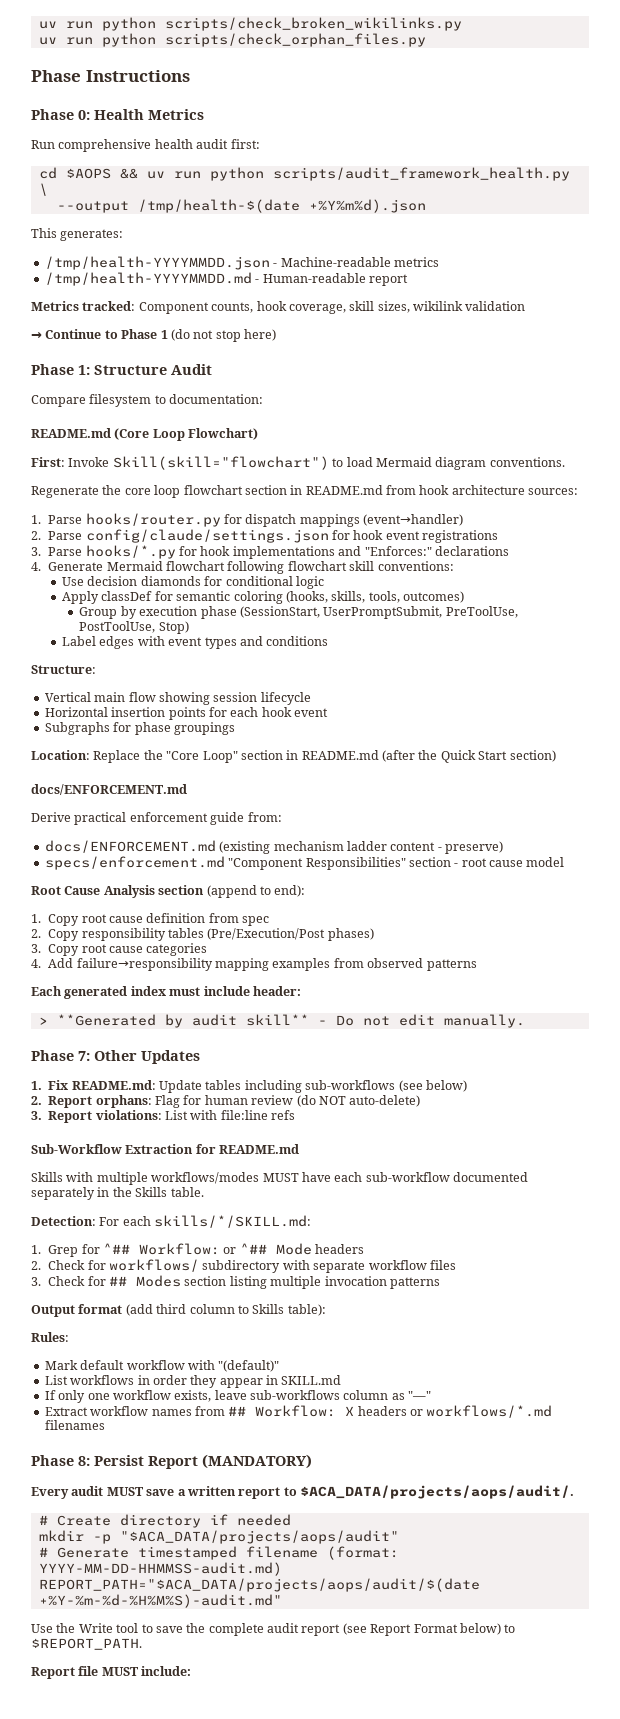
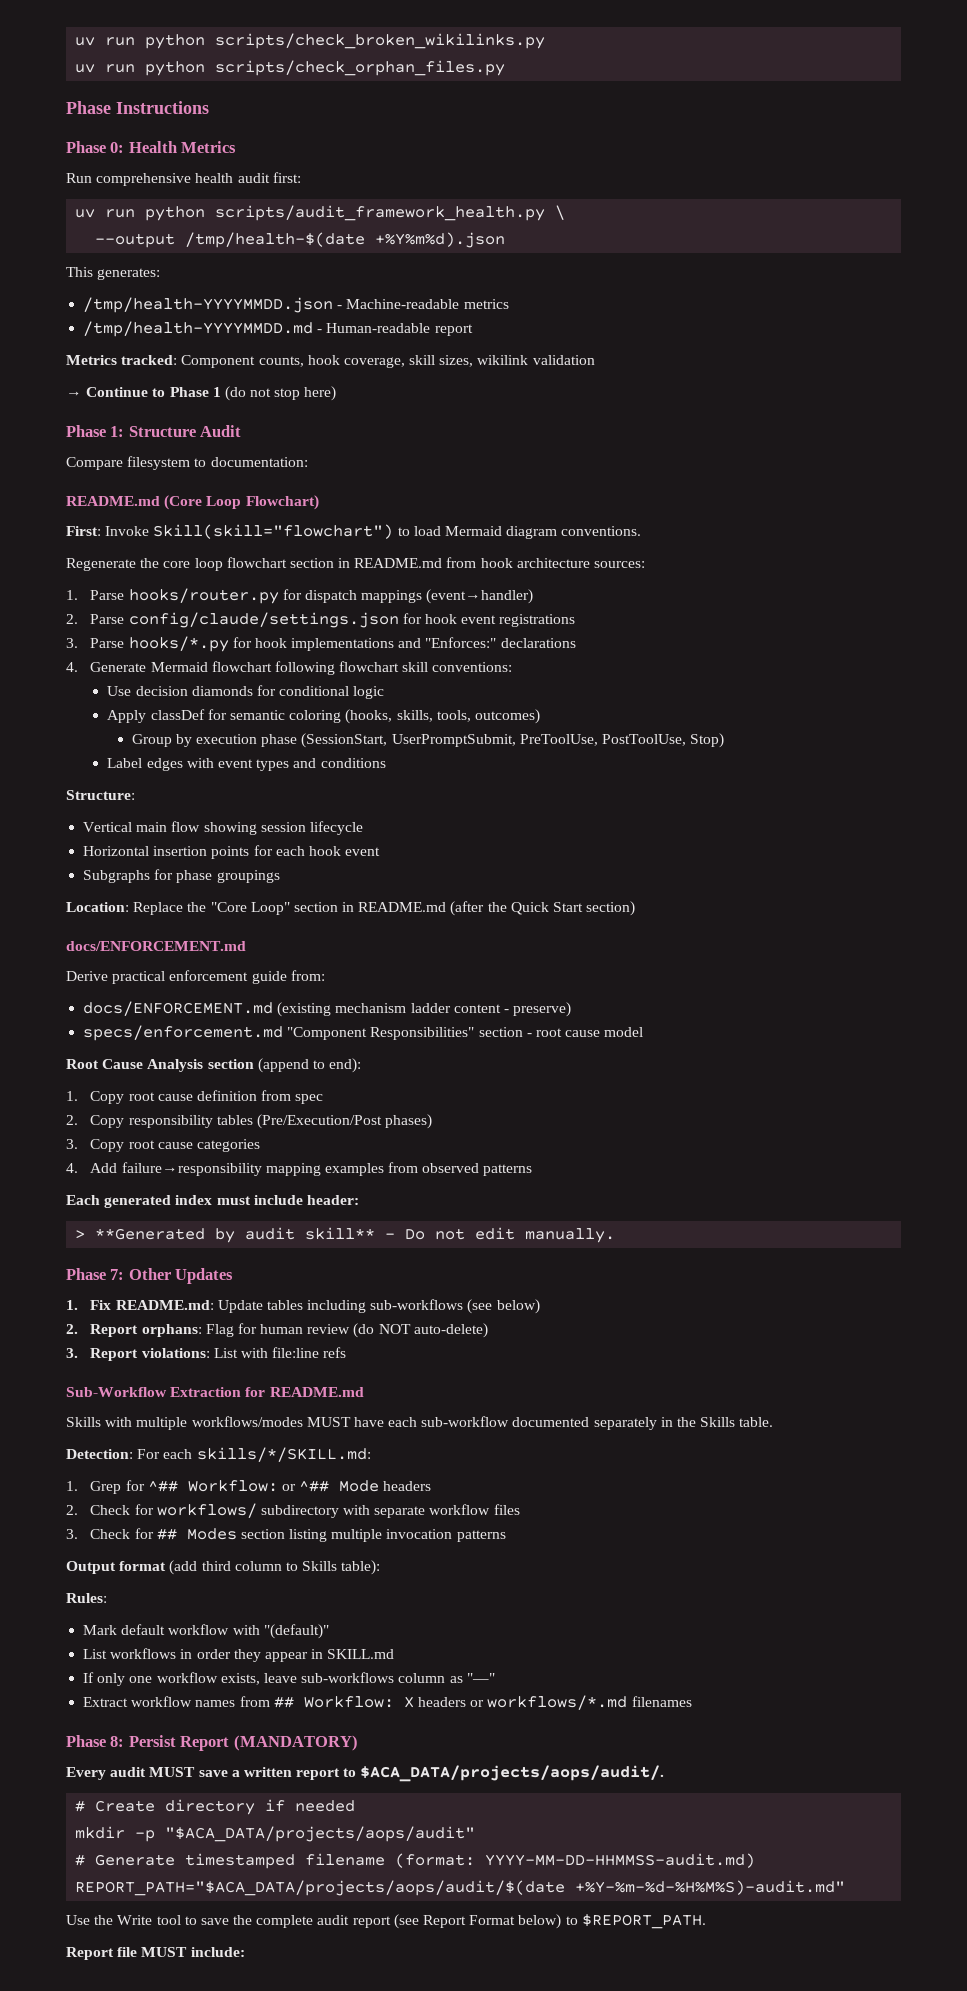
[38,167,138,179] cd $AOPS && -> (301, 177) none

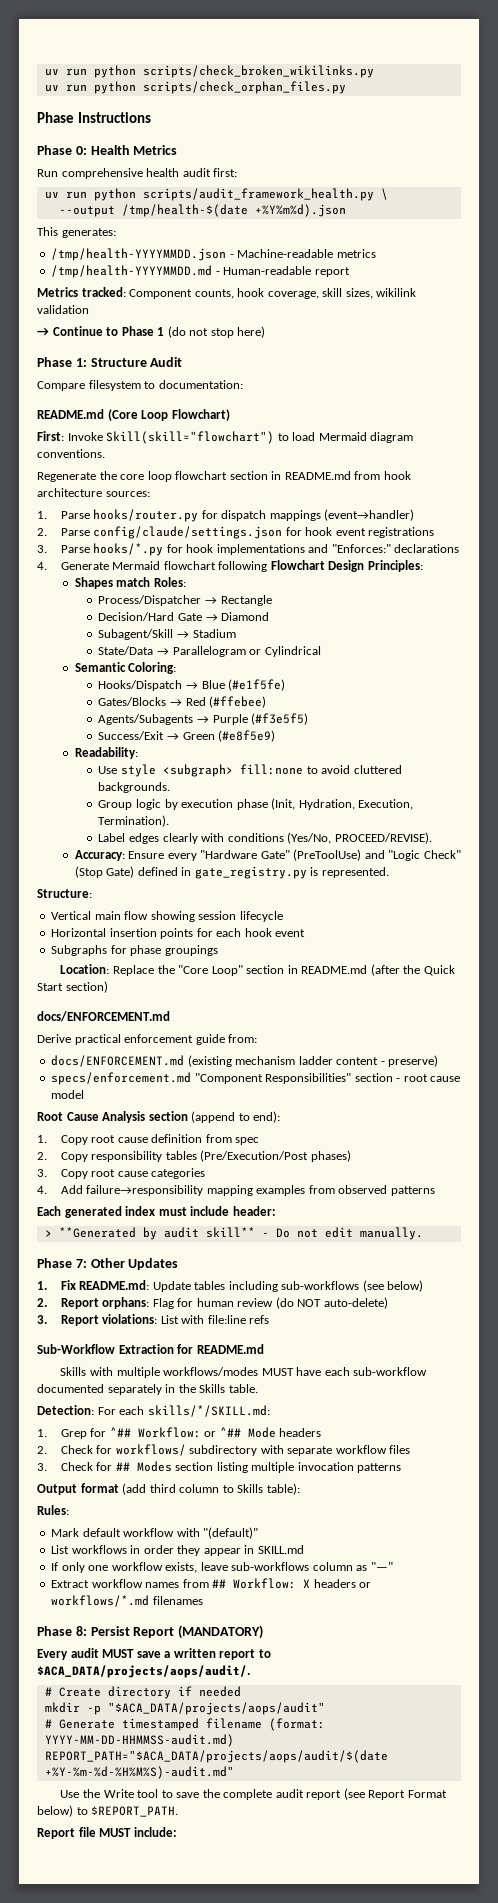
[339,661,513,672] [107,685,385,699] [107,709,540,724] flowchart skill conventions: // Use decision diamonds for conditional logic // Apply classDef for semantic coloring (hooks, skills, tools, outcomes) -> [270,560,423,572] [74,577,186,589] [98,595,272,606] [98,612,270,621] [98,629,236,640] [98,646,321,657] [74,662,177,674] [98,679,286,691] [98,696,267,708] [98,713,309,725] [98,730,276,742] [74,747,138,759] [98,764,402,777] [98,782,171,793] Flowchart Design Principles: // Shapes match Roles: // Process/Dispatcher → Rectangle // Decision/Hard Gate → Diamond // Subagent/Skill → Stadium // State/Data → Parallelogram or Cylindrical // Semantic Coloring: // Hooks/Dispatch → Blue (#e1f5fe) // Gates/Blocks → Red (#ffebee) // Agents/Subagents → Purple (#f3e5f5) // Success/Exit → Green (#e8f5e9) // Readability: // Use style <subgraph> fill:none to avoid cluttered backgrounds.
(172, 740) none -> [135,799,161,810] logic
[301,733,725,748] [107,758,386,771] (SessionStart, UserPromptSubmit, PreToolUse, PostToolUse, Stop) // Label edges with event types and conditions -> [271,798,414,810] [98,815,170,827] [98,832,432,844] [74,849,461,861] [74,866,389,879] (Init, Hydration, Execution, Termination). // Label edges clearly with conditions (Yes/No, PROCEED/REVISE). // Accuracy: Ensure every "Hardware Gate" (PreToolUse) and "Logic Check" (Stop Gate) defined in gate_registry.py is represented.

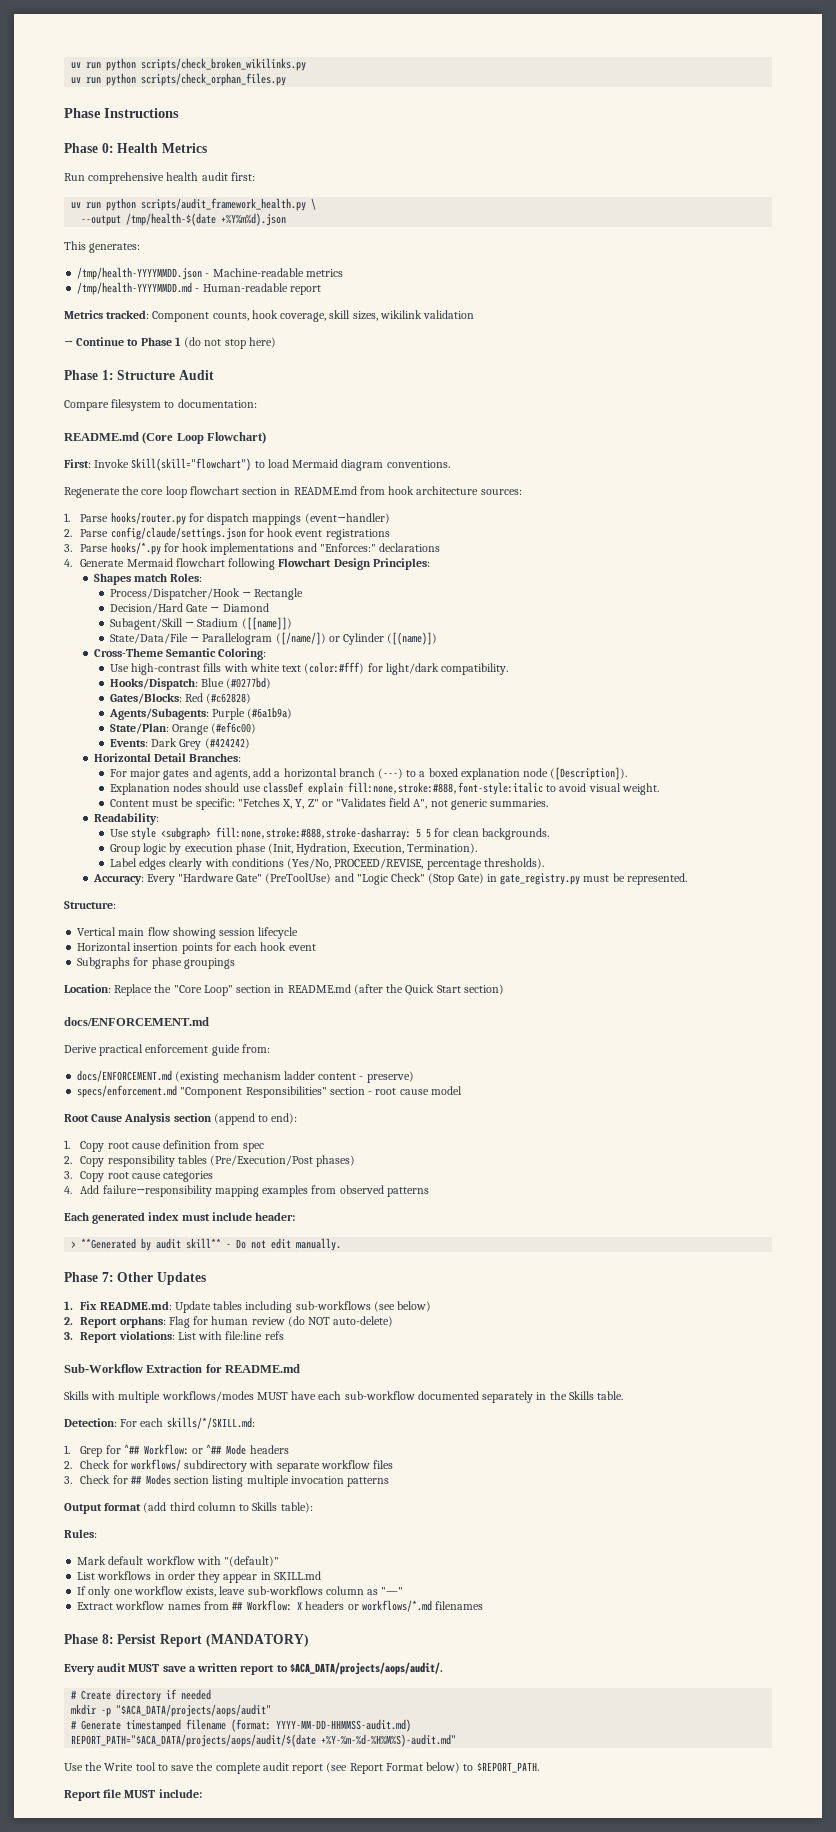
[98,595,202,606] Process/Dispatcher -> [109,588,240,600] Process/Dispatcher/Hook
[98,646,321,657] [74,662,177,674] [98,679,286,691] [98,696,267,708] [98,713,309,725] [98,730,276,742] // State/Data → Parallelogram or Cylindrical // Semantic Coloring: // Hooks/Dispatch → Blue (#e1f5fe) // Gates/Blocks → Red (#ffebee) // Agents/Subagents → Purple (#f3e5f5) // Success/Exit → Green (#e8f5e9) -> [241,617,292,630] [109,632,438,645] [93,648,266,660] [109,662,508,675] [109,677,272,690] [109,693,252,704] [108,707,293,720] [109,722,257,735] [109,738,250,750] [93,753,241,762] [109,767,628,780] [109,782,659,795] [109,798,549,810] ([[name]]) // State/Data/File → Parallelogram ([/name/]) or Cylinder ([(name)]) // Cross-Theme Semantic Coloring: // Use high-contrast fills with white text (color:#fff) for light/dark compatibility. // Hooks/Dispatch: Blue (#0277bd) // Gates/Blocks: Red (#c62828) // Agents/Subagents: Purple (#6a1b9a) // State/Plan: Orange (#ef6c00) // Events: Dark Grey (#424242) // Horizontal Detail Branches: // For major gates and agents, add a horizontal branch (---) to a boxed explanation node ([Description]). // Explanation nodes should use classDef explain fill:none,stroke:#888,font-style:italic to avoid visual weight. // Content must be specific: "Fetches X, Y, Z" or "Validates field A", not generic summaries.
[239,764,402,775] fill:none to avoid cluttered -> [216,827,479,840] fill:none,stroke:#888,stroke-dasharray: 5 5 for clean
[334,832,432,844] PROCEED/REVISE). -> [334,858,544,870] PROCEED/REVISE, percentage thresholds).
[128,851,197,861] Ensure every -> [146,874,175,885] Every
[137,867,178,876] defined -> (484, 878) none
[310,867,319,876] is -> [583,873,625,882] must be

